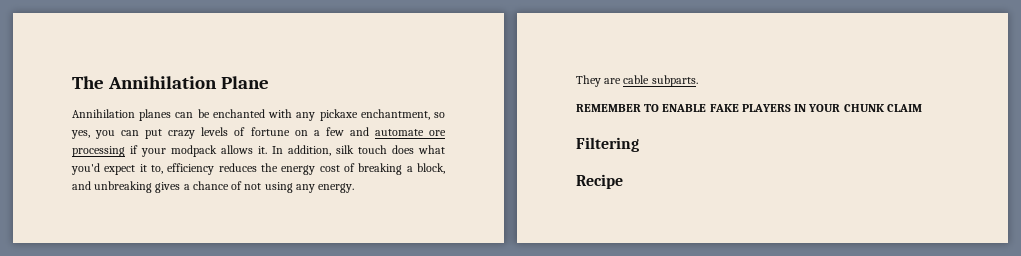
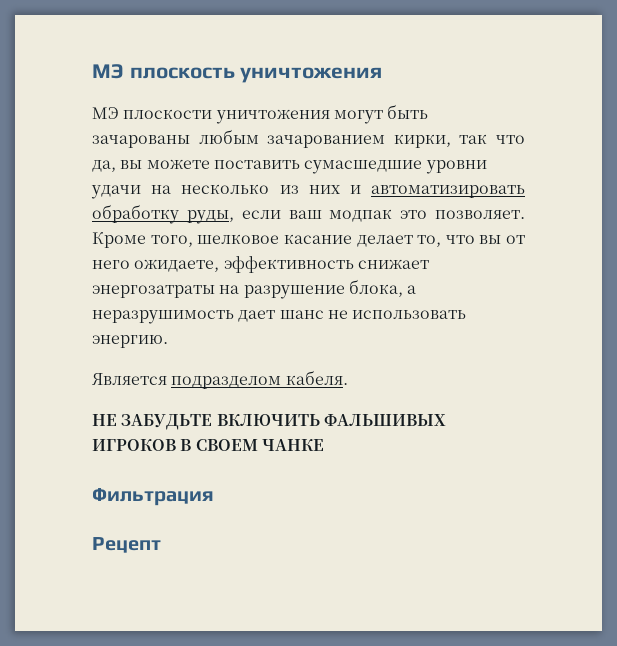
[72,76,269,89] [72,109,445,121] [71,127,446,139] [72,145,445,157] [71,163,445,175] [72,181,355,193] [576,75,698,87] [576,104,922,112] [576,137,639,152] [576,174,623,189] The Annihilation Plane // Annihilation planes can be enchanted with any pickaxe enchantment, so yes, you can put crazy levels of fortune on a few and automate ore processing if your modpack allows it. In addition, silk touch does what you'd expect it to, efficiency reduces the energy cost of breaking a block, and unbreaking gives a chance of not using any energy. // They are cable subparts. // REMEMBER TO ENABLE FAKE PLAYERS IN YOUR CHUNK CLAIM // Filtering // Recipe -> [92,64,383,83] [92,104,429,124] [92,129,526,148] [92,159,487,174] [91,184,525,199] [92,204,525,224] [92,232,525,248] [92,256,429,273] [92,279,417,299] [92,310,467,324] [92,335,168,348] [92,370,348,389] [92,414,446,430] [92,439,324,451] [92,488,214,506] [92,537,161,553] МЭ плоскость уничтожения // МЭ плоскости уничтожения могут быть зачарованы любым зачарованием кирки, так что да, вы можете поставить сумасшедшие уровни удачи на несколько из них и автоматизировать обработку руды, если ваш модпак это позволяет. Кроме того, шелковое касание делает то, что вы от него ожидаете, эффективность снижает энергозатраты на разрушение блока, а неразрушимость дает шанс не использовать энергию. // Является подразделом кабеля. // НЕ ЗАБУДЬТЕ ВКЛЮЧИТЬ ФАЛЬШИВЫХ ИГРОКОВ В СВОЕМ ЧАНКЕ // Фильтрация // Рецепт

